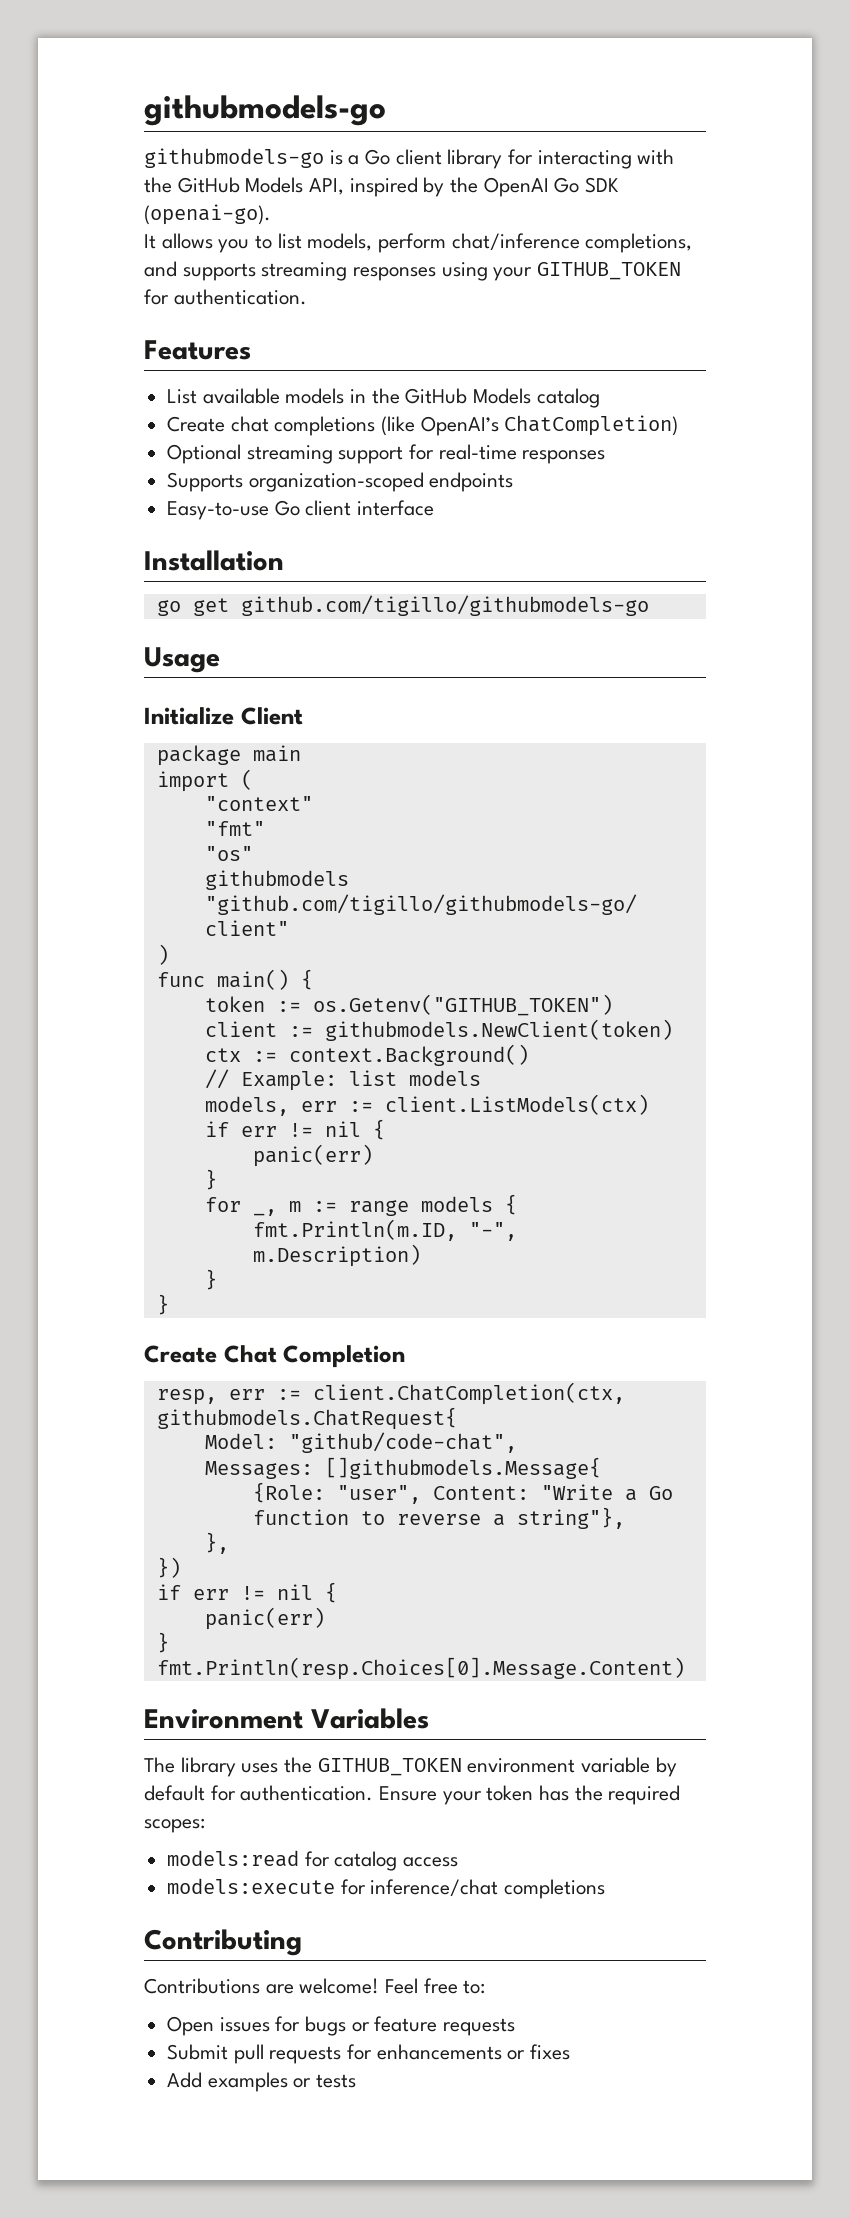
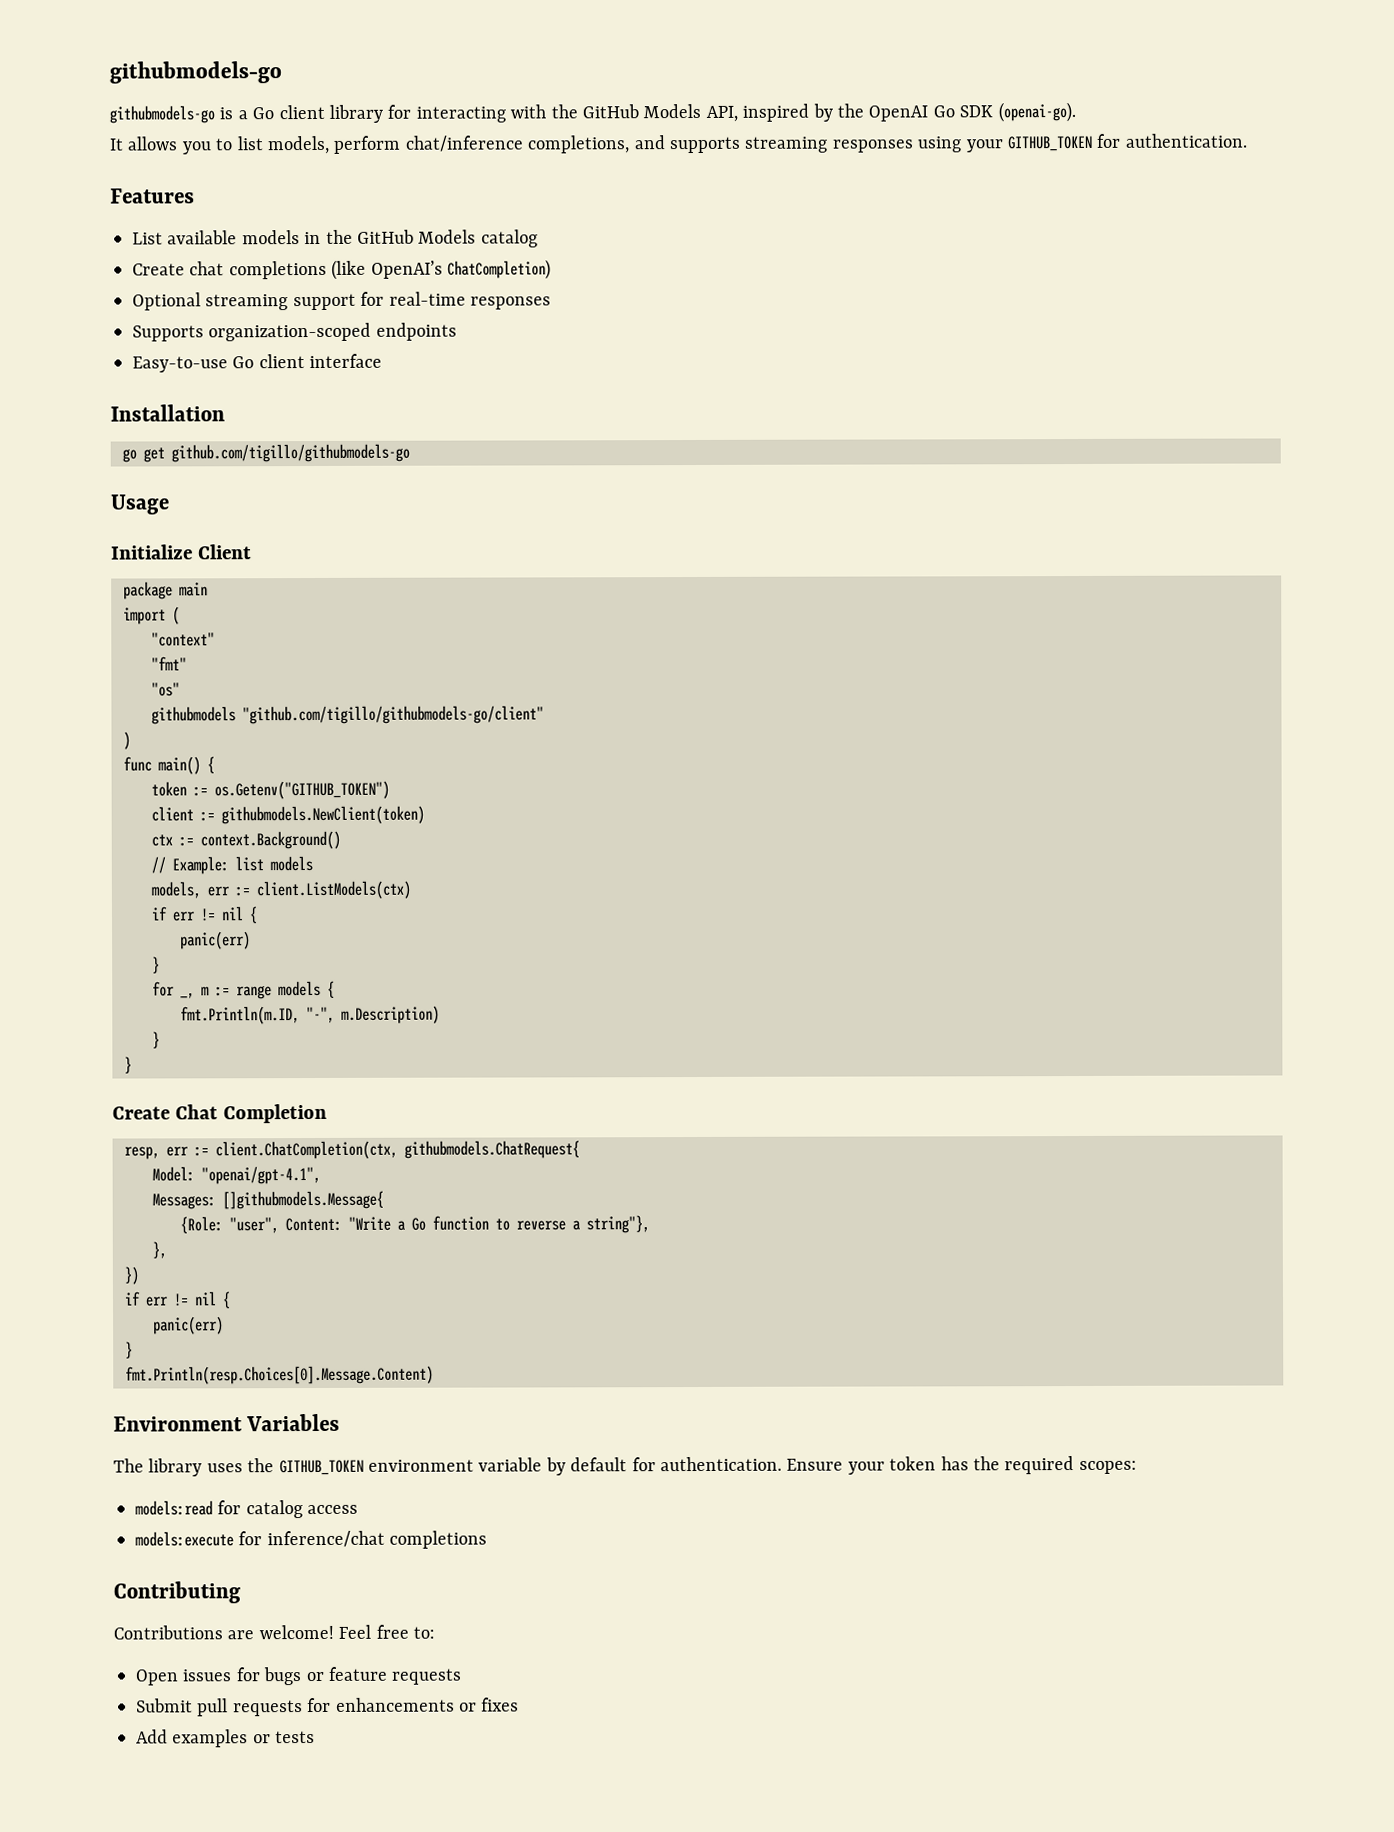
[288,1432,517,1453] "github/code-chat", -> [201,1165,321,1185] "openai/gpt-4.1",

